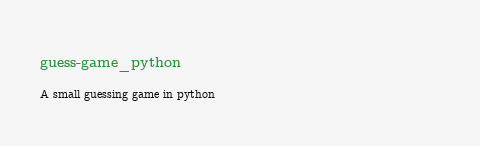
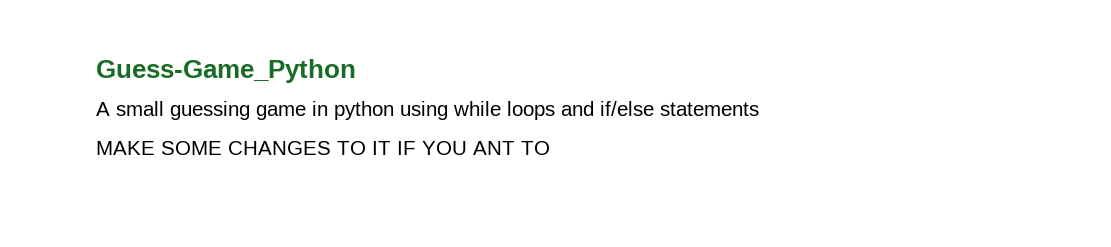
[40,57,181,72] guess-game_python -> [96,59,356,83] Guess-Game_Python
(215, 95) none -> [400,101,759,120] [96,141,550,155] using while loops and if/else statements // MAKE SOME CHANGES TO IT IF YOU ANT TO

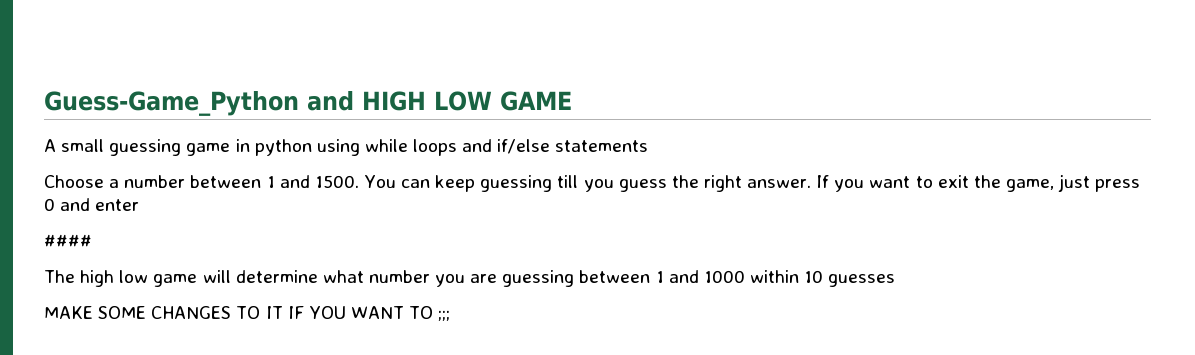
(356, 71) none -> [307,91,572,111] and HIGH LOW GAME
(759, 109) none -> [44,174,1141,192] [44,198,140,211] [44,234,92,247] [44,270,896,287] // Choose a number between 1 and 1500. You can keep guessing till you guess the right answer. If you want to exit the game, just press 0 and enter // #### // The high low game will determine what number you are guessing between 1 and 1000 within 10 guesses
[473,141,550,155] ANT TO -> [350,306,451,321] WANT TO ;;;

